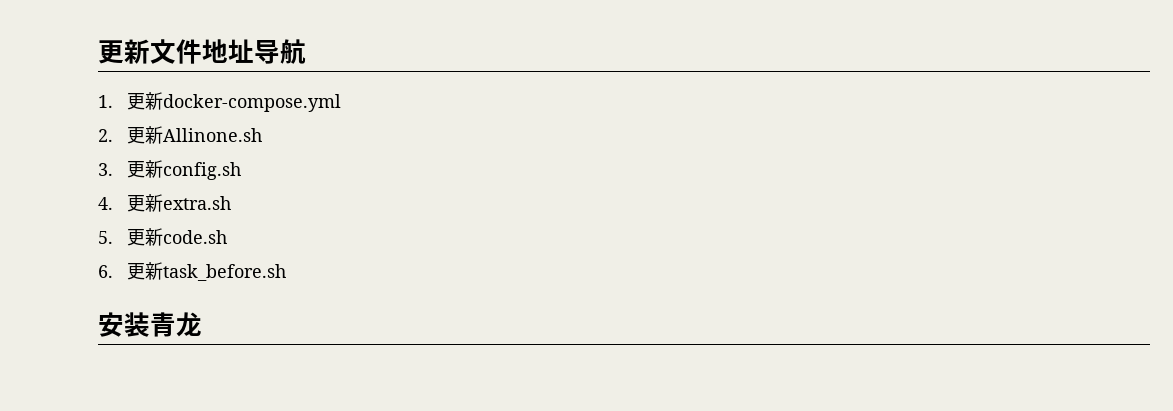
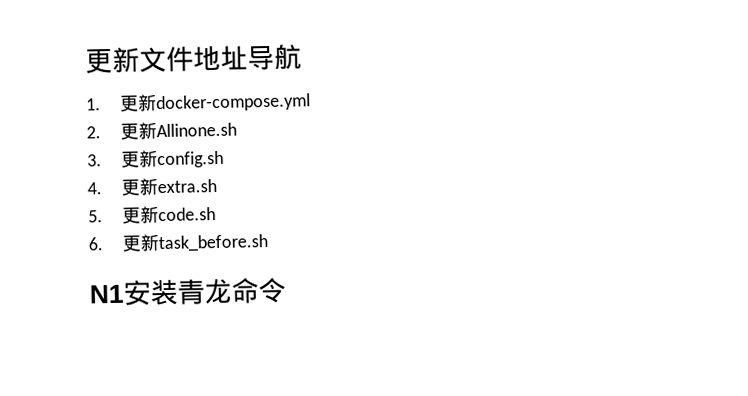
(286, 272) none -> [89,284,124,304] N1
(202, 324) none -> [231,277,286,304] 命令

